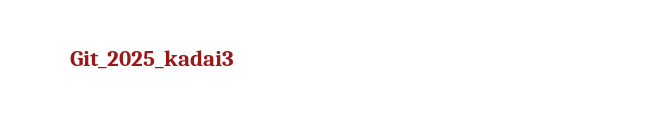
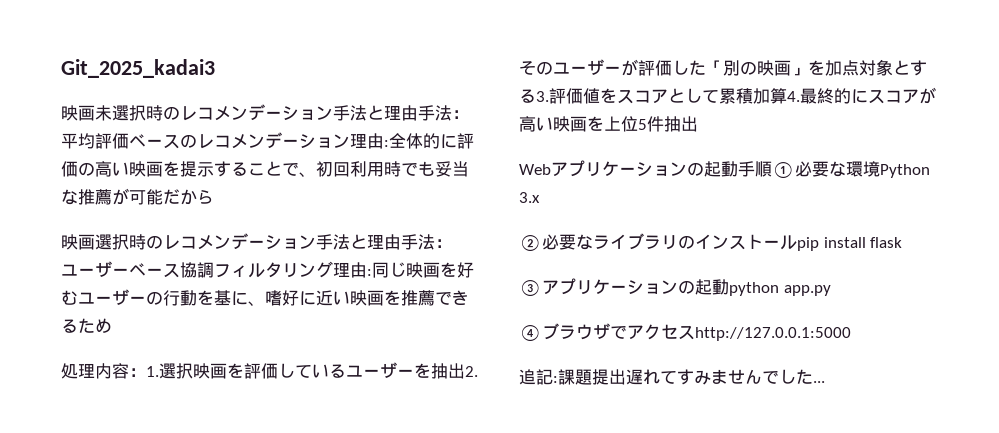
(234, 59) none -> [61,104,469,121] [61,132,474,149] [61,161,469,177] [61,188,214,205] [61,233,452,250] [61,261,474,278] [61,289,469,306] [61,318,112,333] [61,362,478,379] [519,59,927,76] [519,87,936,104] [519,116,698,132] [519,160,930,178] [519,192,540,203] [519,233,903,251] [519,278,831,296] [519,323,851,341] [519,369,825,385] // 映画未選択時のレコメンデーション手法と理由手法：平均評価ベースのレコメンデーション理由:全体的に評価の高い映画を提示することで、初回利用時でも妥当な推薦が可能だから // 映画選択時のレコメンデーション手法と理由手法：ユーザーベース協調フィルタリング理由:同じ映画を好むユーザーの行動を基に、嗜好に近い映画を推薦できるため // 処理内容：1.選択映画を評価しているユーザーを抽出2.そのユーザーが評価した「別の映画」を加点対象とする3.評価値をスコアとして累積加算4.最終的にスコアが高い映画を上位5件抽出 // Webアプリケーションの起動手順①必要な環境Python 3.x // ②必要なライブラリのインストールpip install flask // ③アプリケーションの起動python app.py // ④ブラウザでアクセスhttp://127.0.0.1:5000 // 追記:課題提出遅れてすみませんでした...

